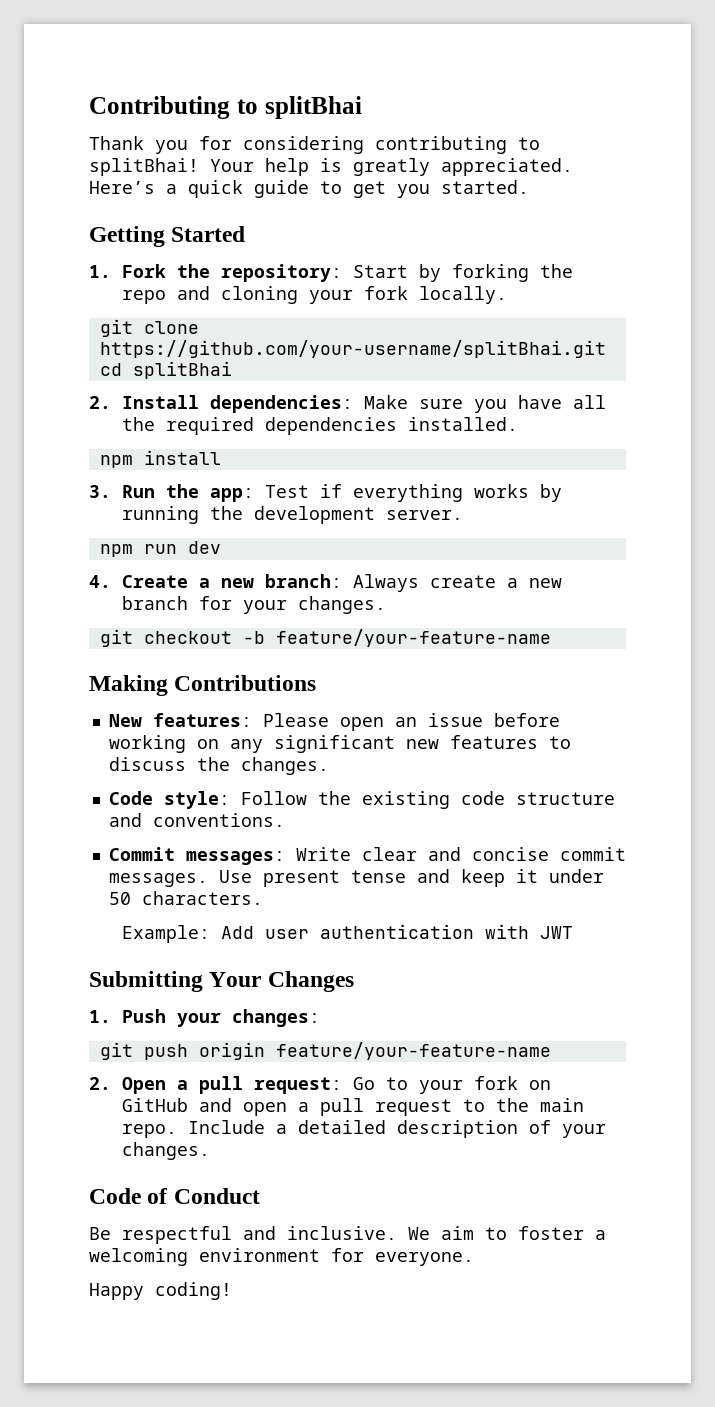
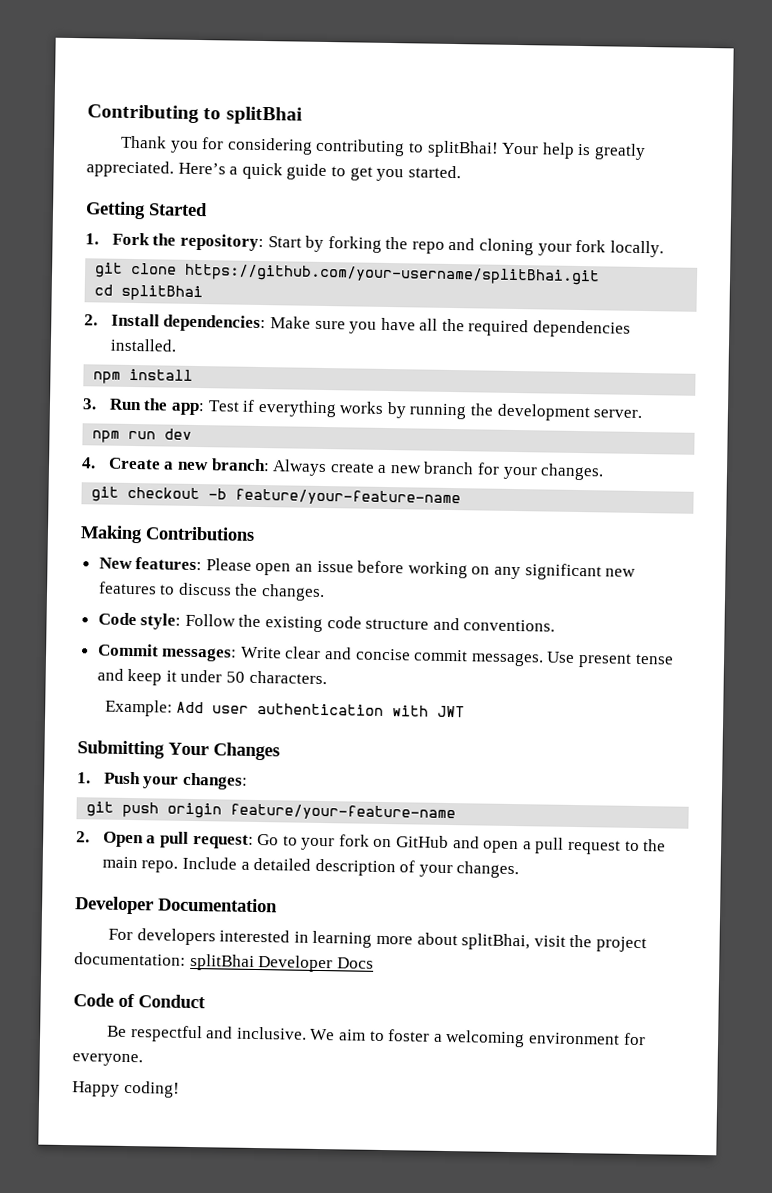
(210, 1151) none -> [74,896,278,915] [108,928,647,953] [74,952,374,973] // Developer Documentation // For developers interested in learning more about splitBhai, visit the project documentation: splitBhai Developer Docs

